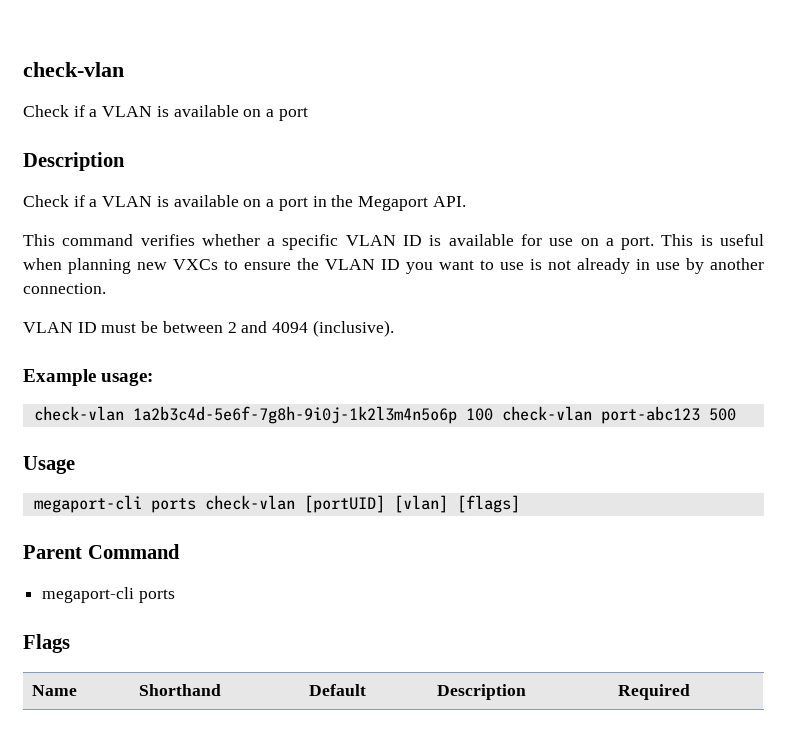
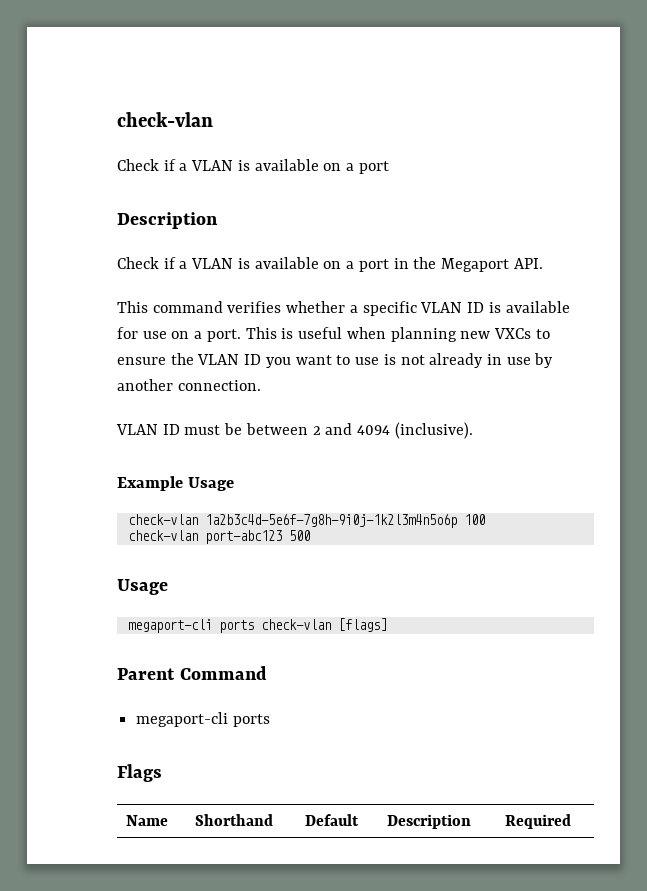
[101,372,154,386] usage: -> [188,477,235,491] Usage
(493, 414) none -> (485, 519) //
[303,495,448,513] [portUID] [vlan] -> (331, 624) none

